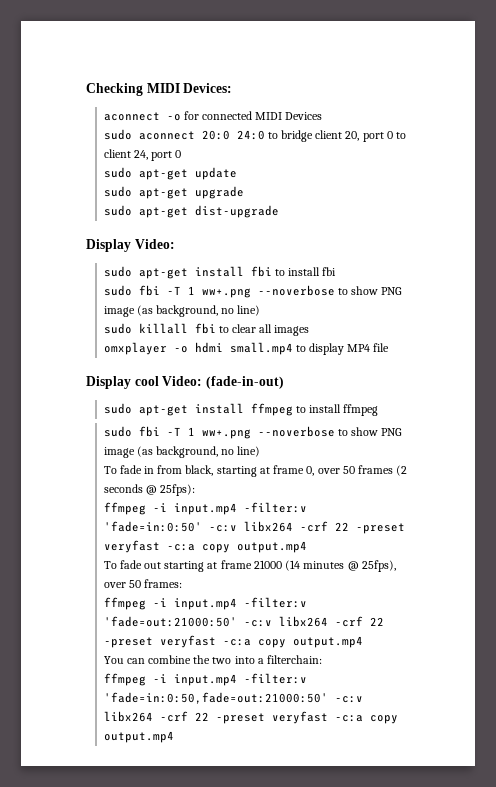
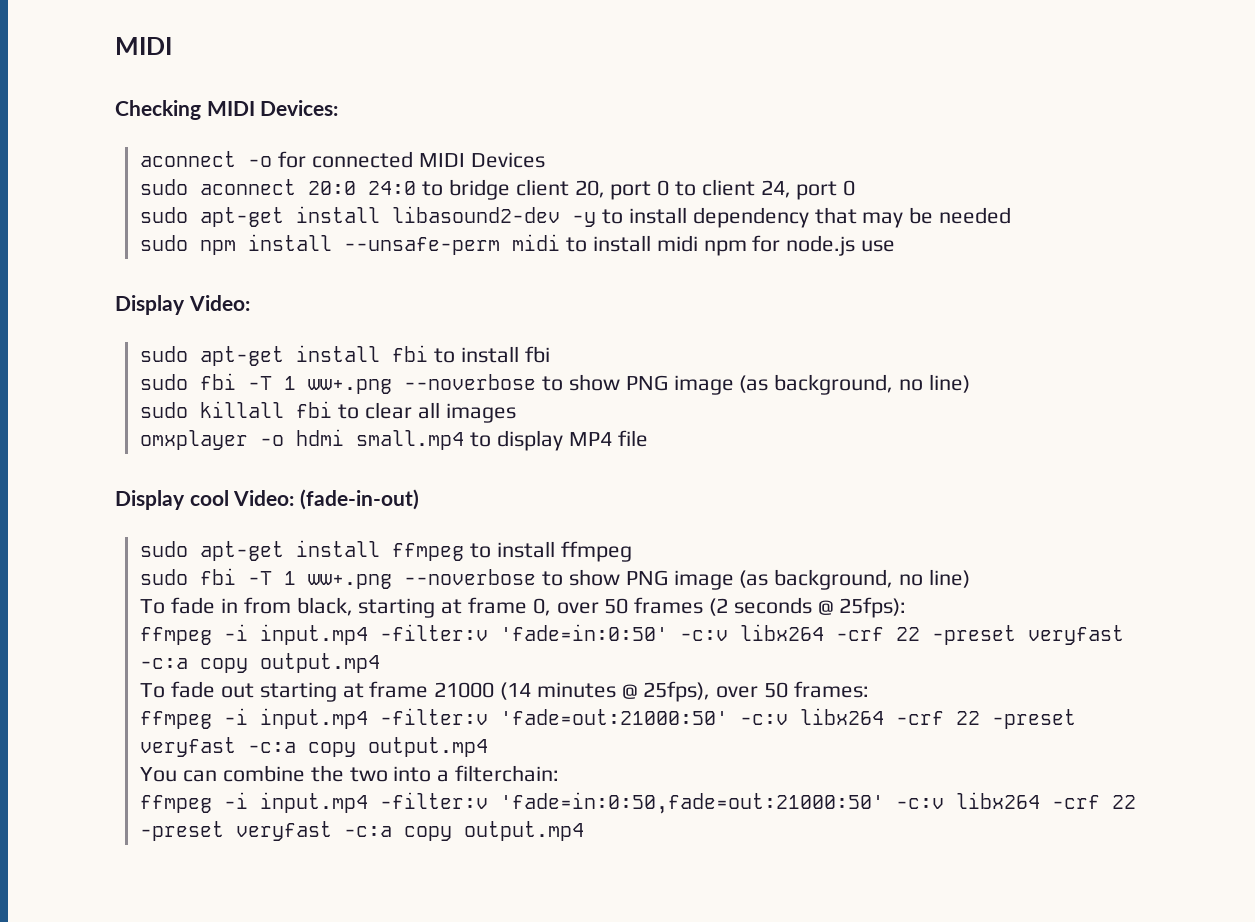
(86, 89) none -> [115,37,172,55] MIDI //
[194,167,237,180] [103,186,244,199] [103,205,279,218] update // sudo apt-get upgrade // sudo apt-get dist-upgrade -> [296,206,1011,228] [140,234,895,256] install libasound2-dev -y to install dependency that may be needed // sudo npm install --unsafe-perm midi to install midi npm for node.js use

